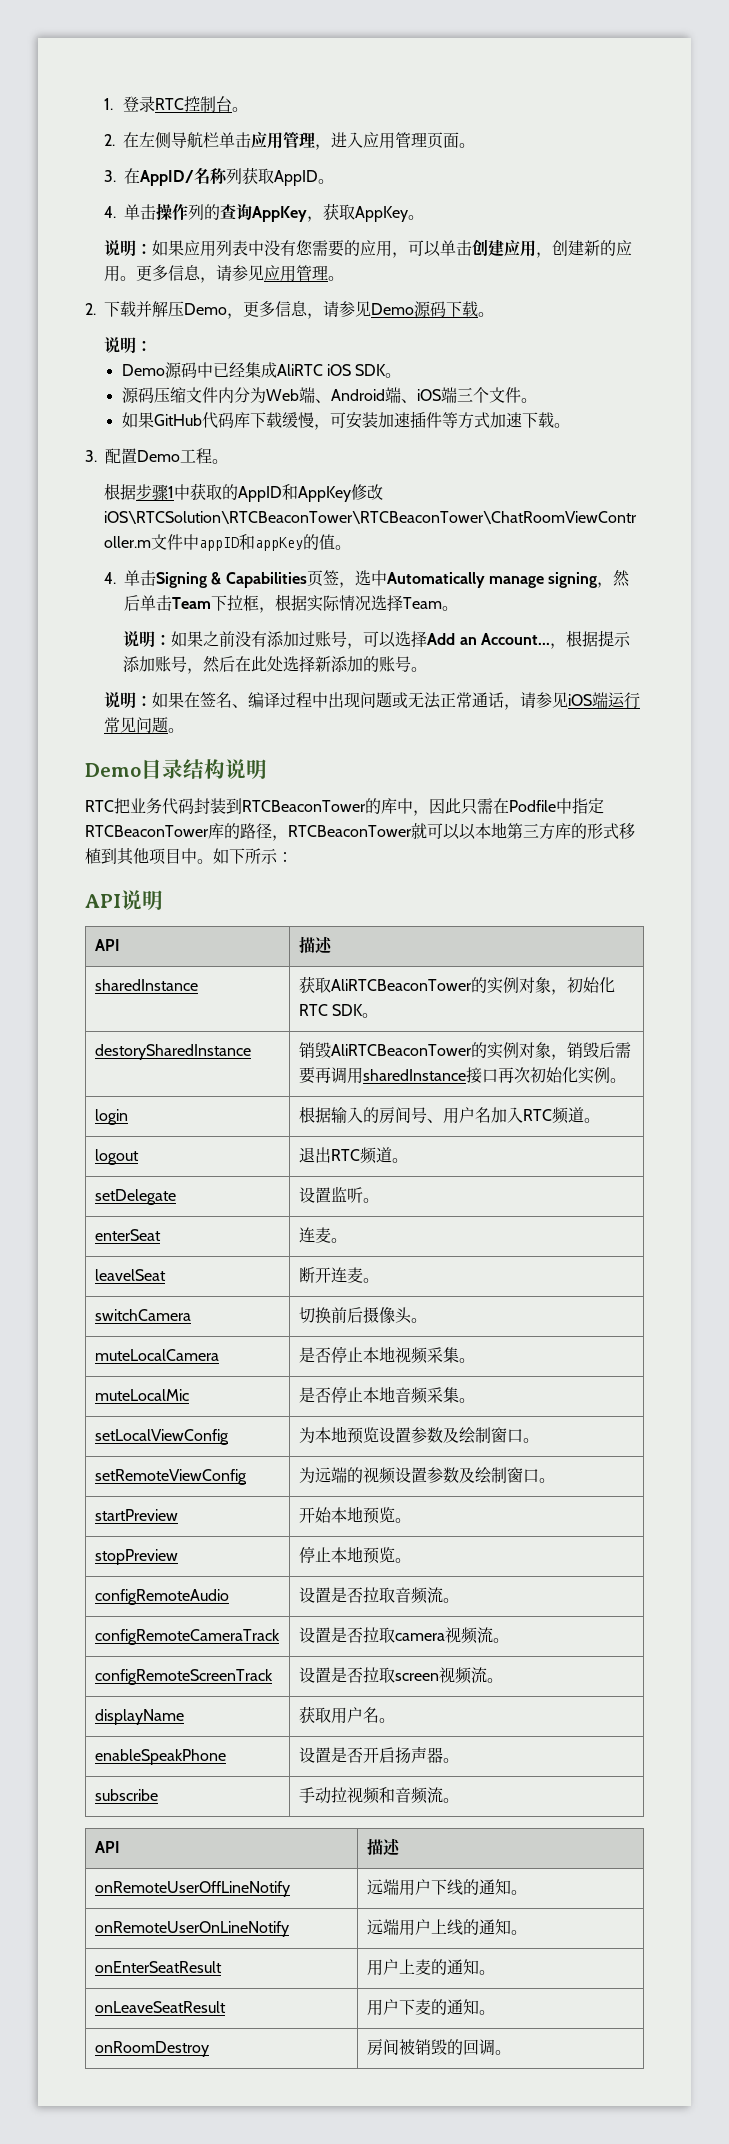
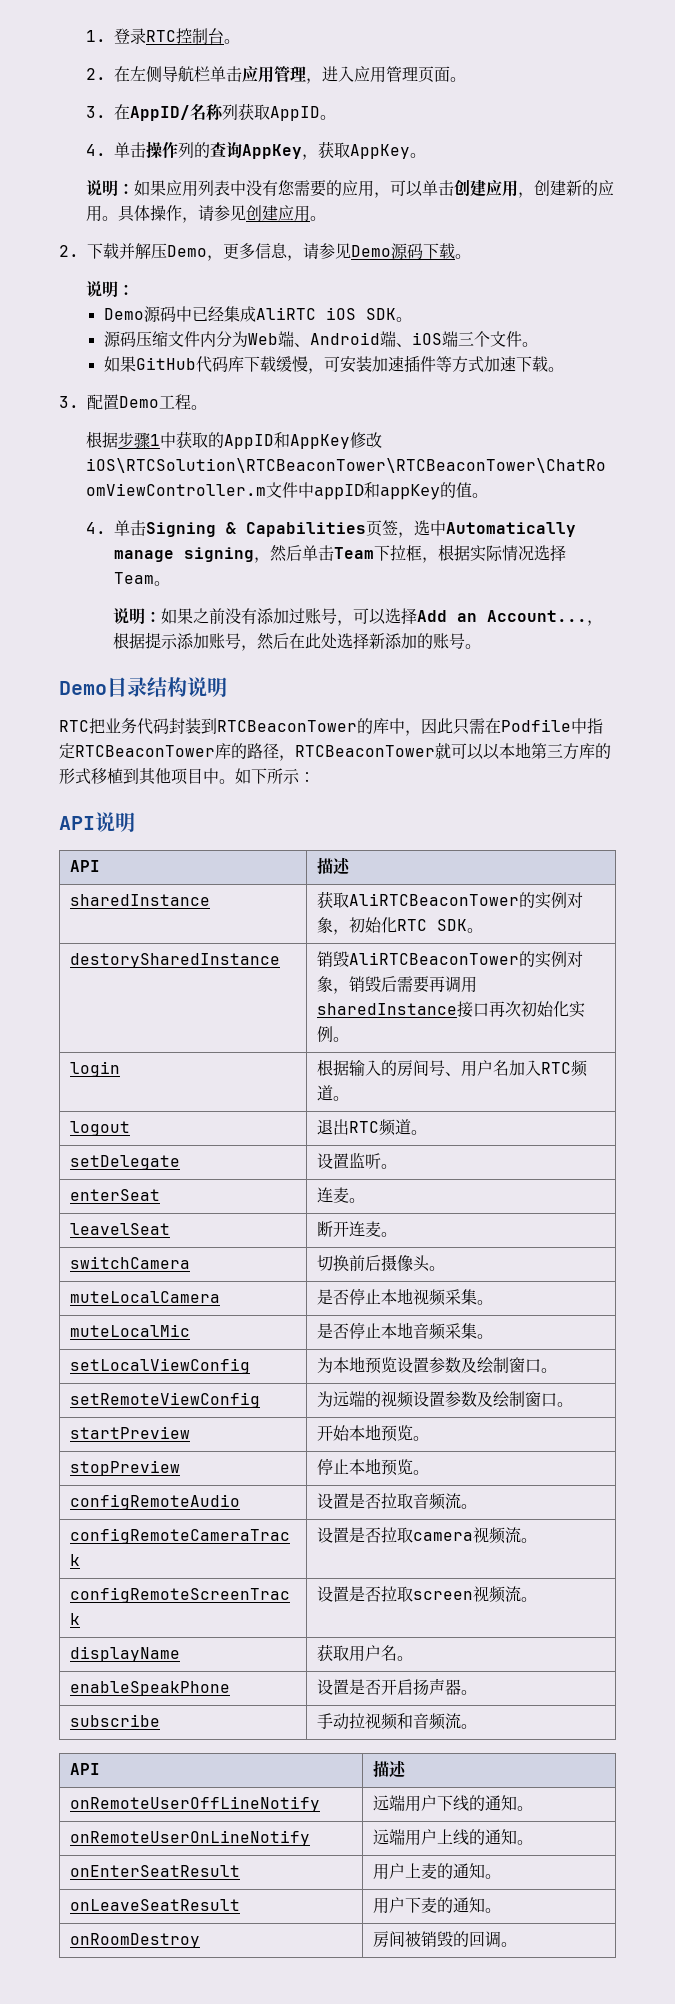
[136,265,329,283] 更多信息，请参见应用管理 -> [118,205,311,223] 具体操作，请参见创建应用
[104,692,641,710] [104,717,185,733] // 说明：如果在签名、编译过程中出现问题或无法正常通话，请参见iOS端运行常见问题。 -> (482, 646) none

